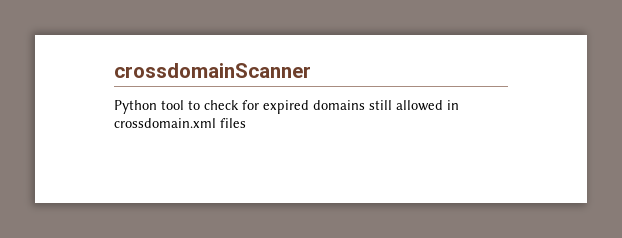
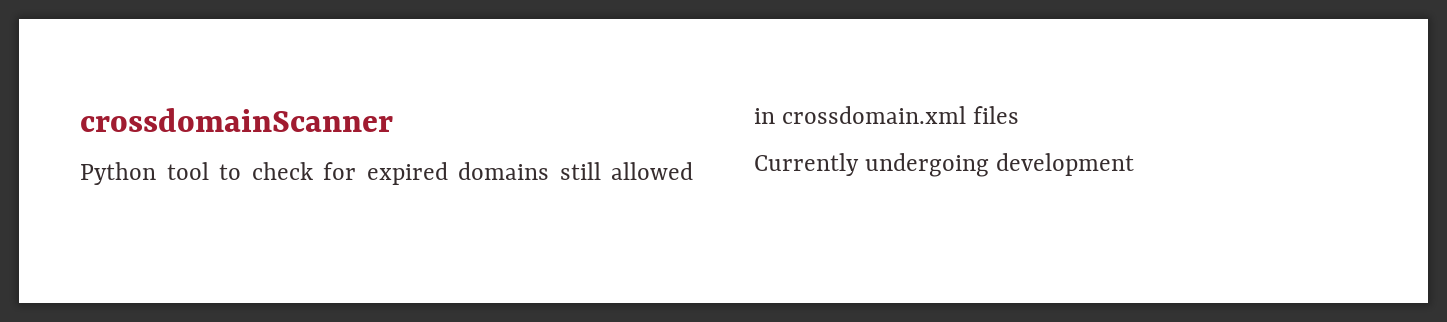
(246, 123) none -> [754,153,1135,177] // Currently undergoing development

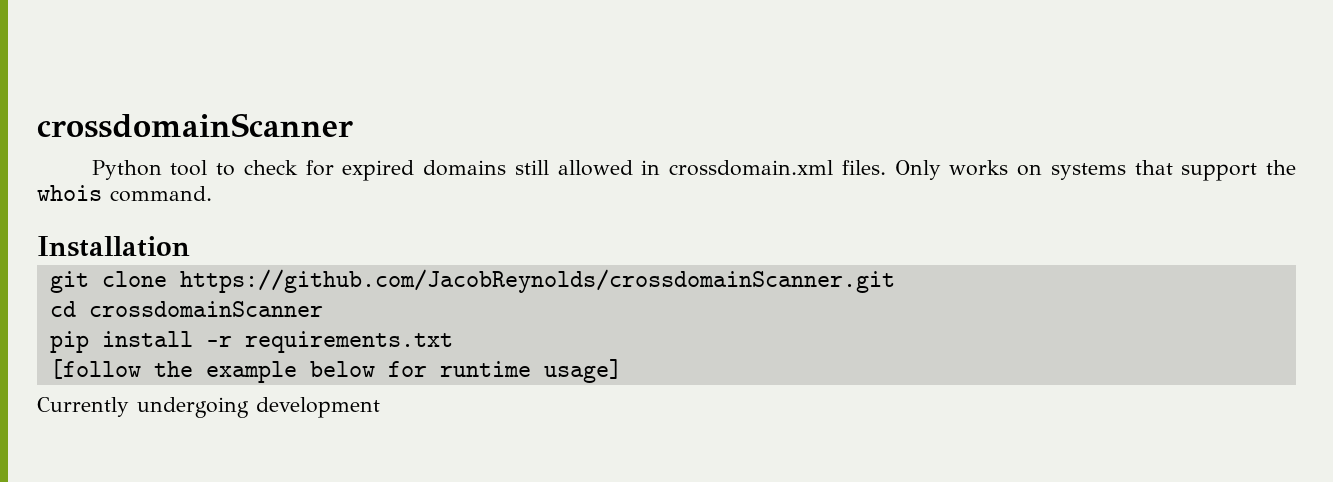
[973,106,1020,124] files -> [841,160,1297,181] [37,185,212,202] [37,236,190,257] [49,269,895,293] [49,301,323,317] [49,331,453,353] [49,359,622,383] files. Only works on systems that support the whois command. // Installation // git clone https://github.com/JacobReynolds/crossdomainScanner.git // cd crossdomainScanner // pip install -r requirements.txt // [follow the example below for runtime usage]

